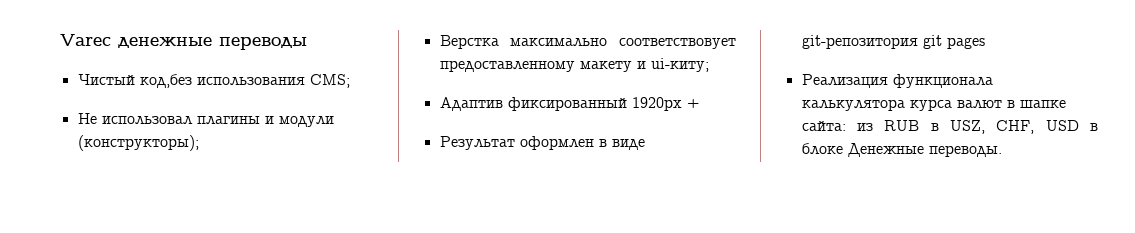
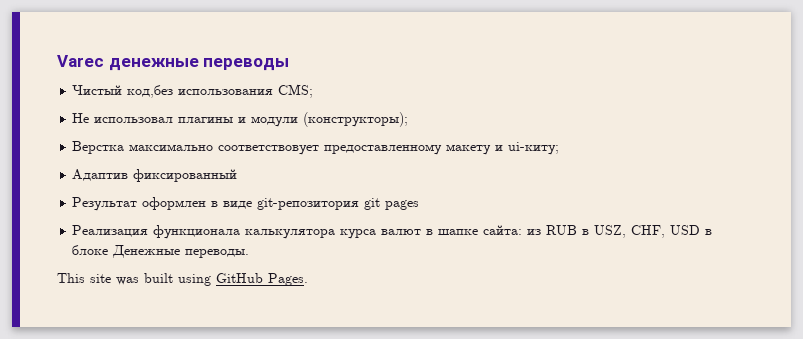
[631,97,699,111] 1920px + -> (238, 175) none
(1002, 151) none -> [57,273,308,286] // This site was built using GitHub Pages.

